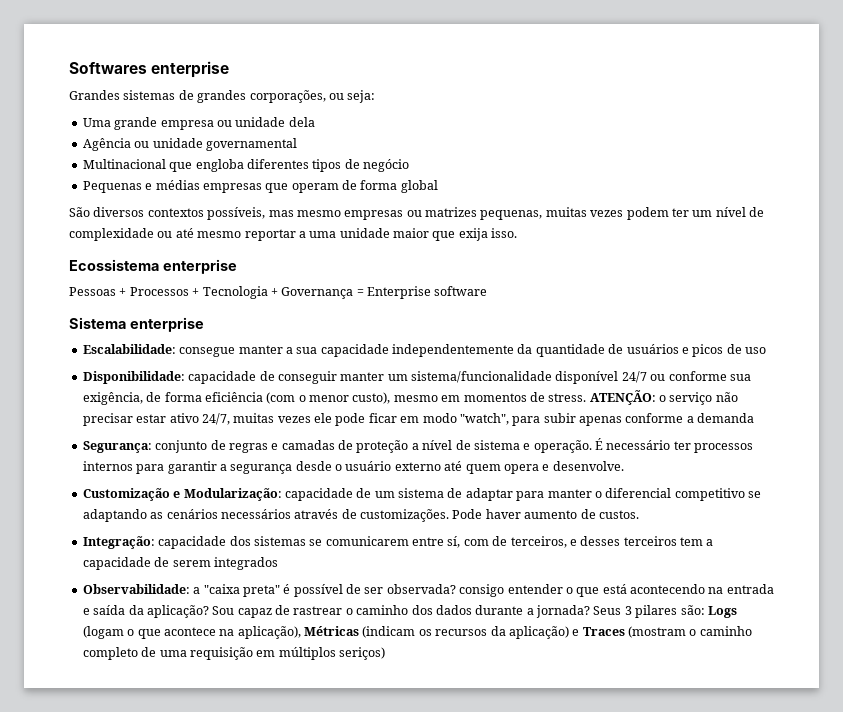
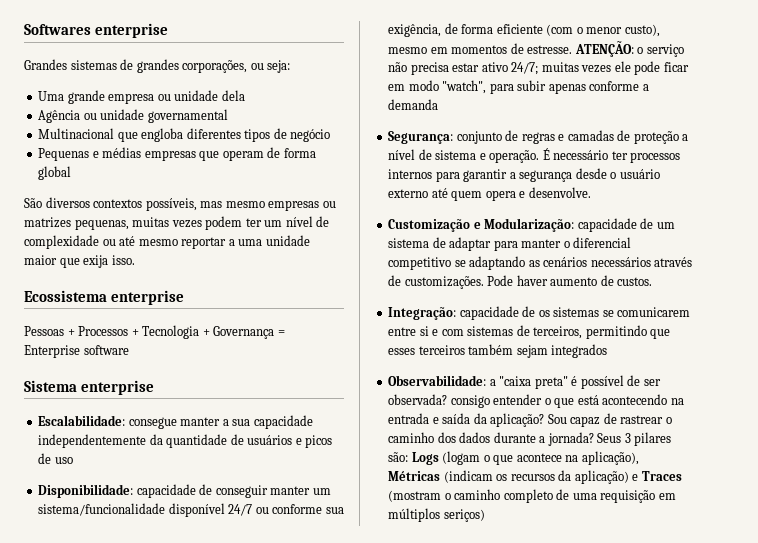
[204,392,263,402] eficiência -> [496,24,543,34] eficiente
[548,393,587,402] stress. -> [527,45,573,54] estresse.
[82,413,133,426] precisar -> [410,62,449,75] precisa
[201,413,230,425] 24/7, -> [511,62,539,75] 24/7;
[229,536,251,546] dos -> [522,306,550,317] de os
[447,536,714,548] [82,557,211,570] sí, com de terceiros, e desses terceiros tem a capacidade de serem -> [419,325,671,339] [388,344,548,358] si e com sistemas de terceiros, permitindo que esses terceiros também sejam

